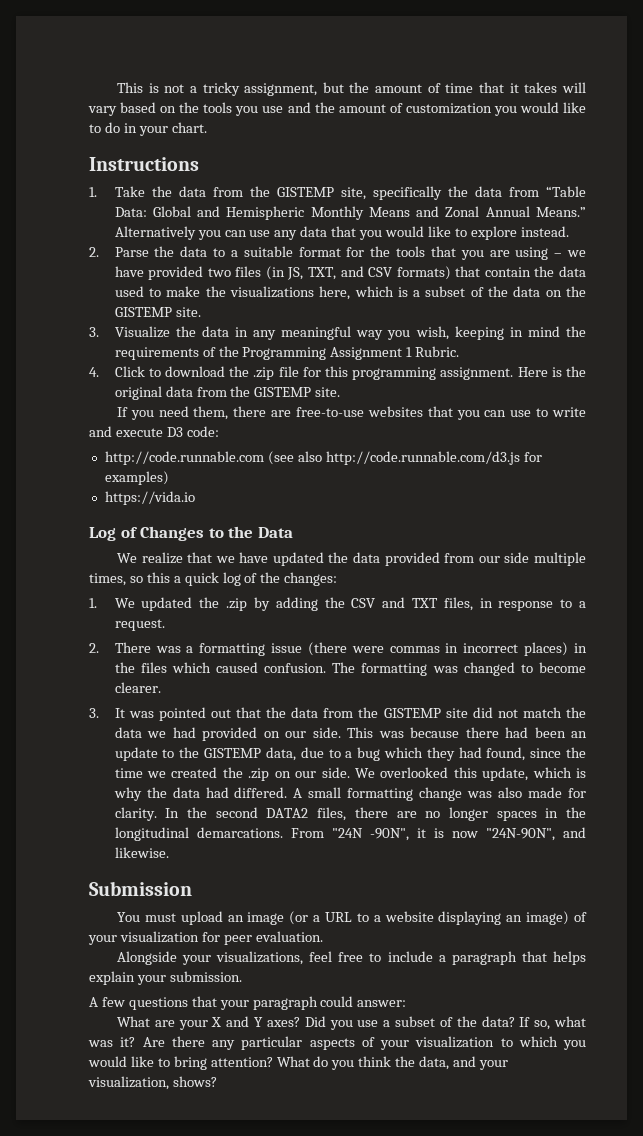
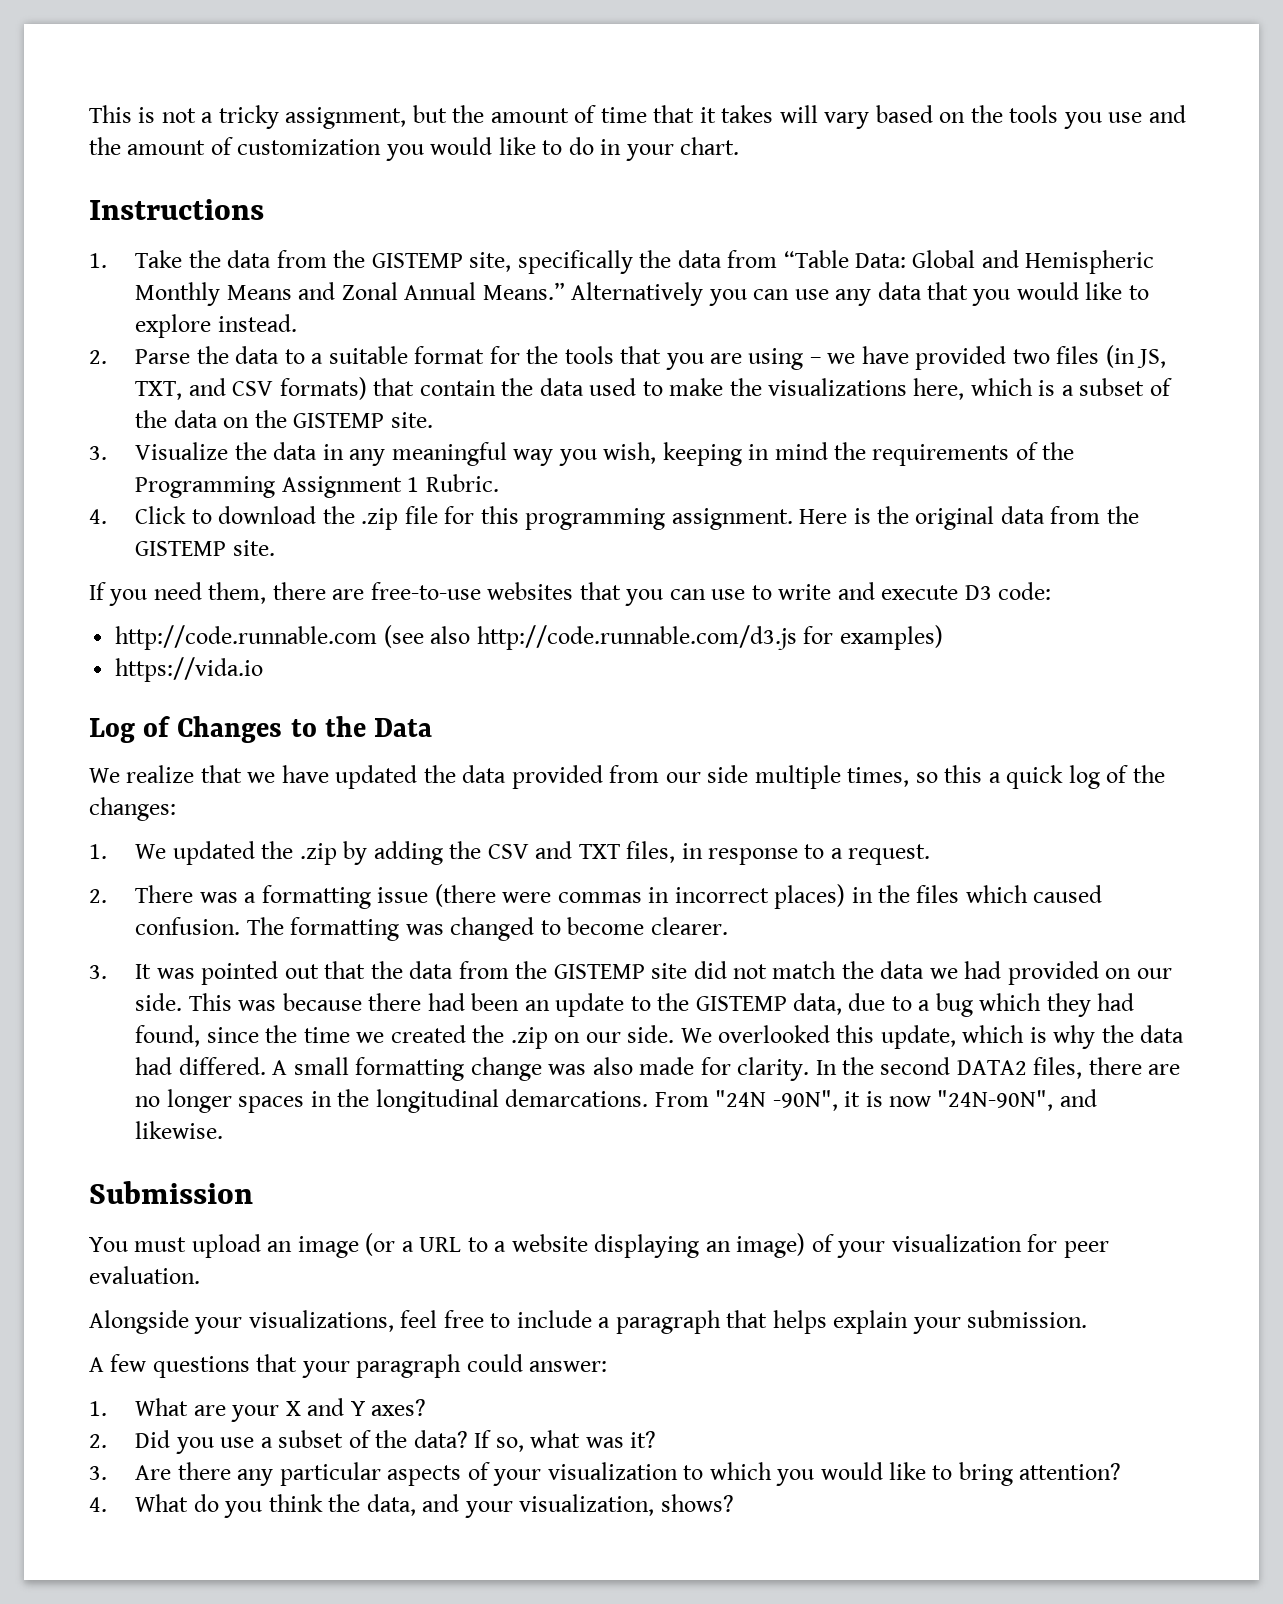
(407, 1003) none -> [89,1401,107,1416] 1.
(300, 1022) none -> [89,1434,107,1448] // 2.
(136, 1042) none -> [89,1466,107,1480] // 3.
(273, 1062) none -> [89,1497,107,1512] // 4.

